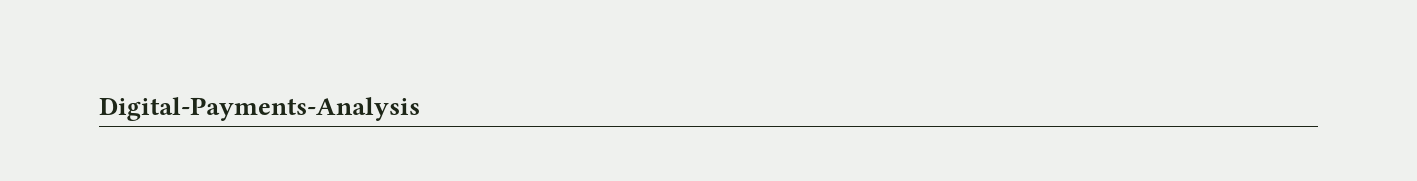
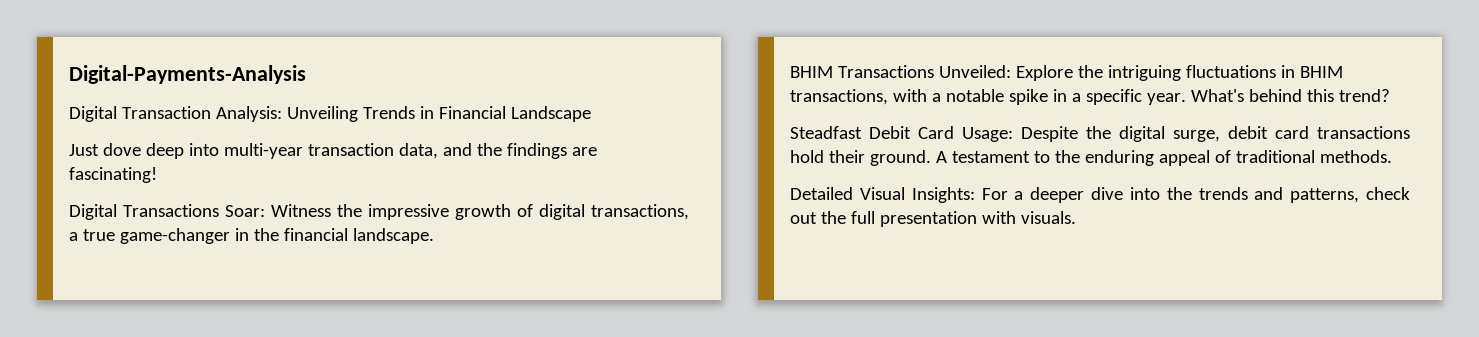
(420, 109) none -> [69,106,591,122] [69,143,597,159] [69,167,157,183] [69,204,689,220] [69,228,434,244] [790,65,1343,81] [790,89,1390,105] [790,126,1410,142] [790,150,1392,166] [790,187,1410,203] [790,211,1076,227] // Digital Transaction Analysis: Unveiling Trends in Financial Landscape // Just dove deep into multi-year transaction data, and the findings are fascinating! // Digital Transactions Soar: Witness the impressive growth of digital transactions, a true game-changer in the financial landscape. // BHIM Transactions Unveiled: Explore the intriguing fluctuations in BHIM transactions, with a notable spike in a specific year. What's behind this trend? // Steadfast Debit Card Usage: Despite the digital surge, debit card transactions hold their ground. A testament to the enduring appeal of traditional methods. // Detailed Visual Insights: For a deeper dive into the trends and patterns, check out the full presentation with visuals.

